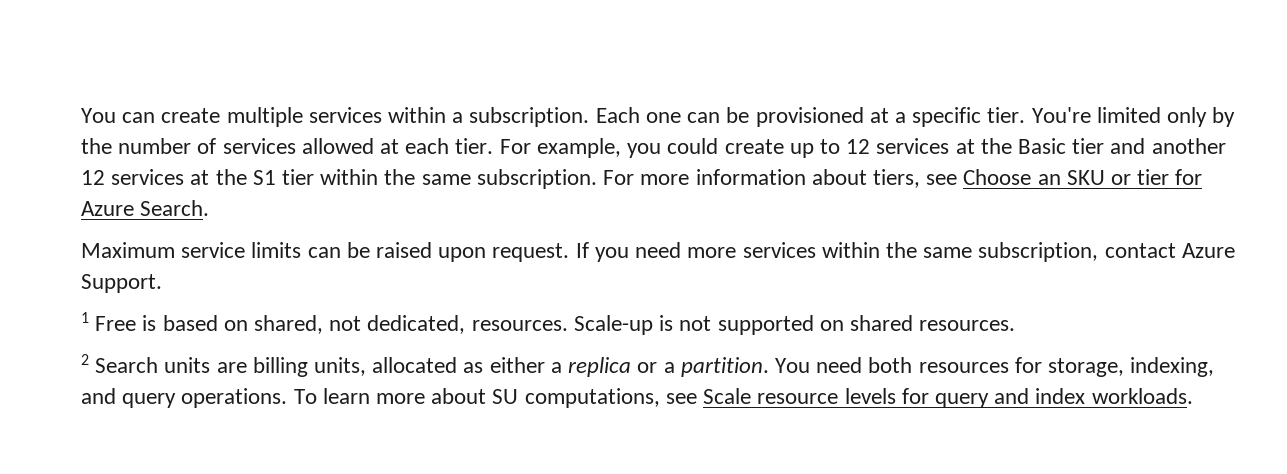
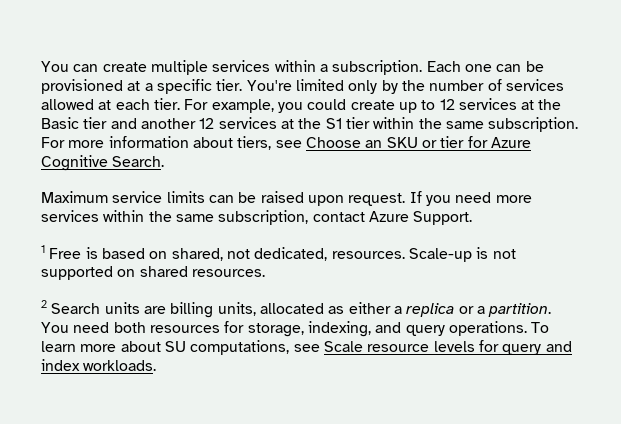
(134, 208) none -> [41,155,108,171] Cognitive

